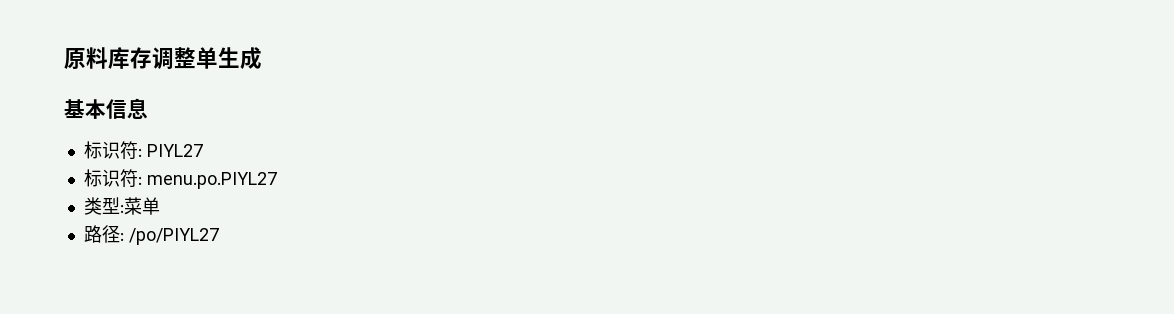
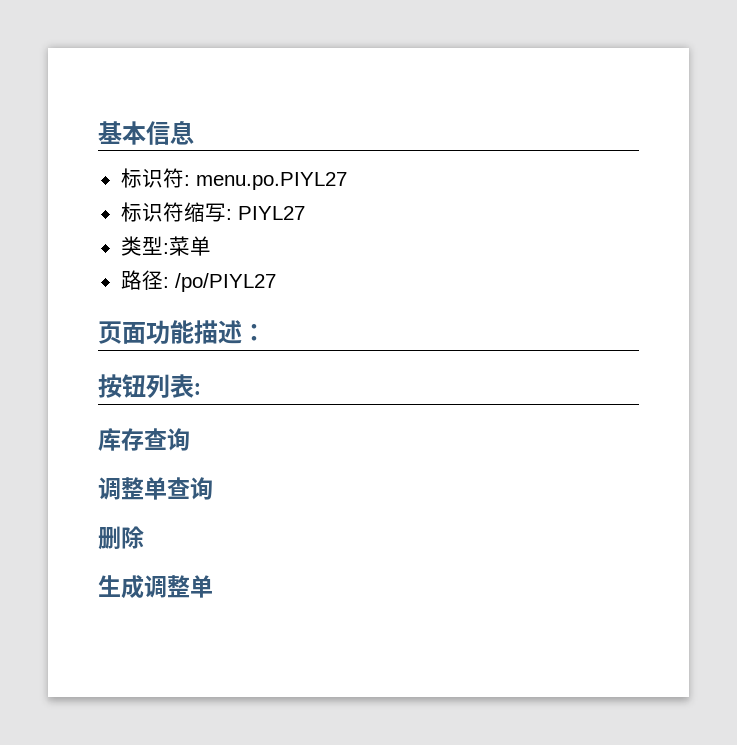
[64,47,262,70] 原料库存调整单生成 // -> (98, 132) none
[146,144,203,157] [83,169,277,189] PIYL27 // 标识符: menu.po.PIYL27 -> [195,172,347,190] [120,202,305,222] menu.po.PIYL27 // 标识符缩写: PIYL27
(219, 236) none -> [98,320,266,344] [98,374,201,398] [98,428,190,451] [98,477,213,500] [98,526,144,550] [98,575,213,599] // 页面功能描述： // 按钮列表: // 库存查询 // 调整单查询 // 删除 // 生成调整单

